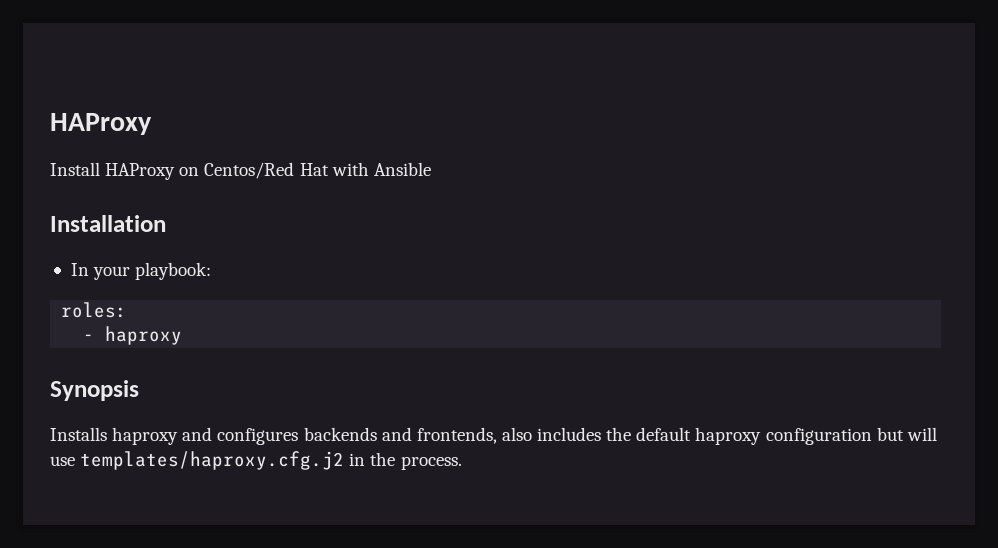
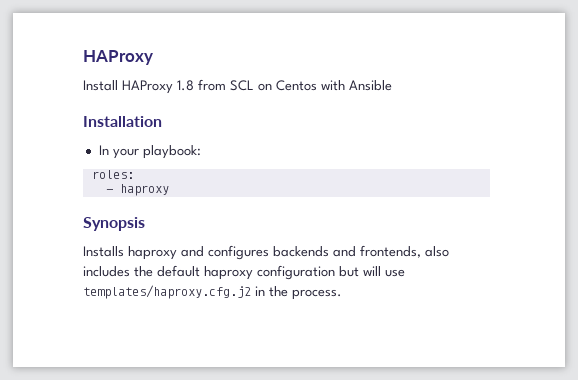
[179,162,329,179] on Centos/Red Hat -> [177,79,317,91] 1.8 from SCL on Centos

